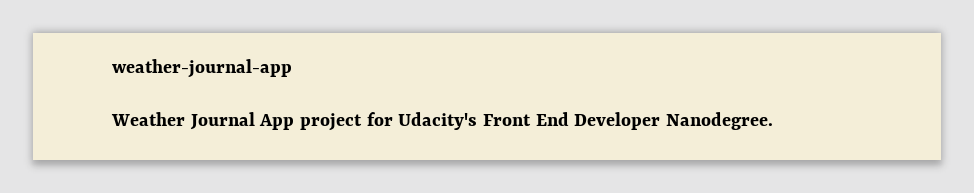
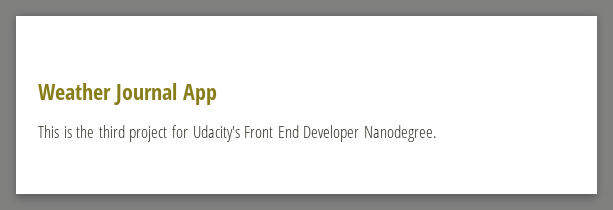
[112,59,292,78] weather-journal-app // -> (38, 91) none
(295, 122) none -> [38,125,125,138] // This is the third

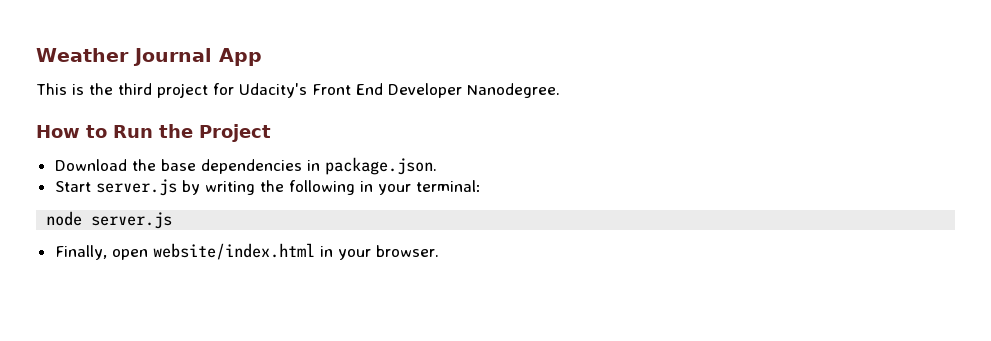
(437, 133) none -> [36,124,271,142] [54,157,437,175] [54,179,481,196] [46,211,173,229] [54,243,439,260] // How to Run the Project // Download the base dependencies in package.json. // Start server.js by writing the following in your terminal: // node server.js // Finally, open website/index.html in your browser.

